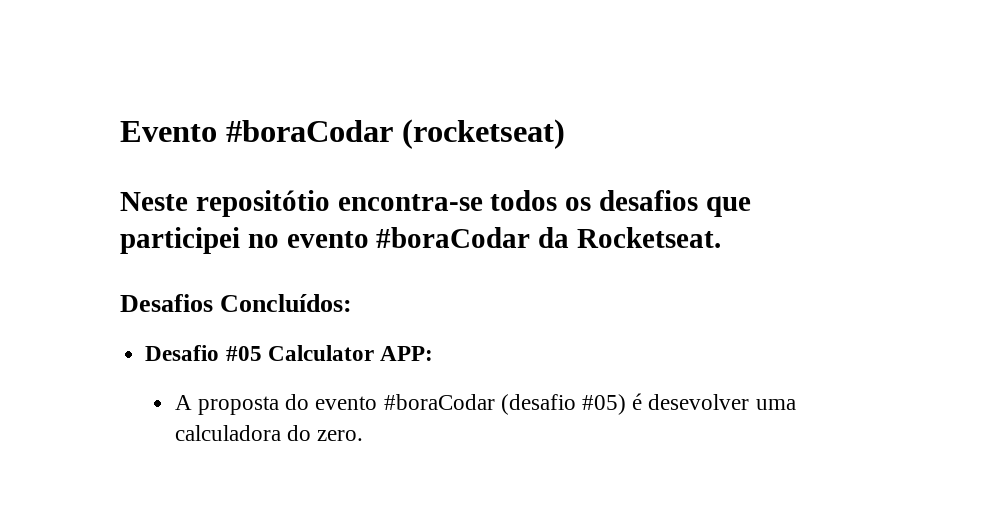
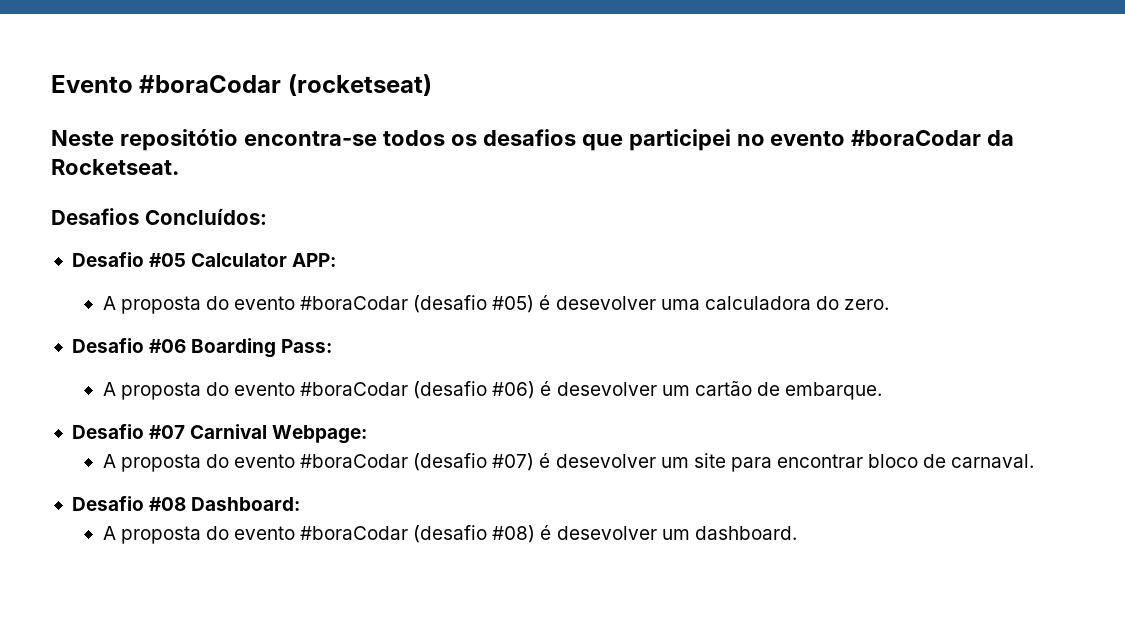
(364, 435) none -> [71,338,333,358] [102,381,883,400] [71,424,368,444] [102,453,1035,472] [71,496,301,511] [102,525,797,544] // Desafio #06 Boarding Pass: // A proposta do evento #boraCodar (desafio #06) é desevolver um cartão de embarque. // Desafio #07 Carnival Webpage: // A proposta do evento #boraCodar (desafio #07) é desevolver um site para encontrar bloco de carnaval. // Desafio #08 Dashboard: // A proposta do evento #boraCodar (desafio #08) é desevolver um dashboard.

